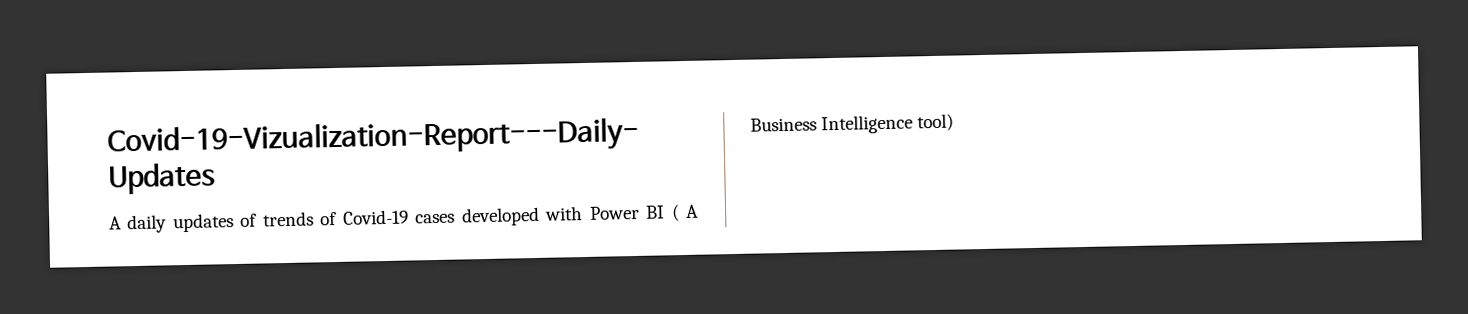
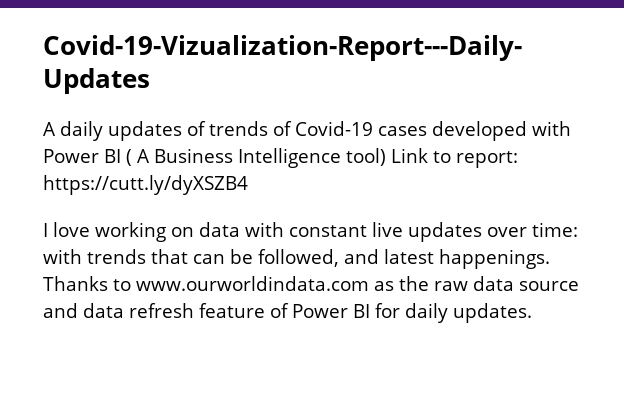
(955, 122) none -> [391,148,518,168] [43,175,248,195] [43,222,578,242] [43,249,550,269] [43,276,579,291] [43,303,532,323] Link to report: https://cutt.ly/dyXSZB4 // I love working on data with constant live updates over time: with trends that can be followed, and latest happenings. Thanks to www.ourworldindata.com as the raw data source and data refresh feature of Power BI for daily updates.

